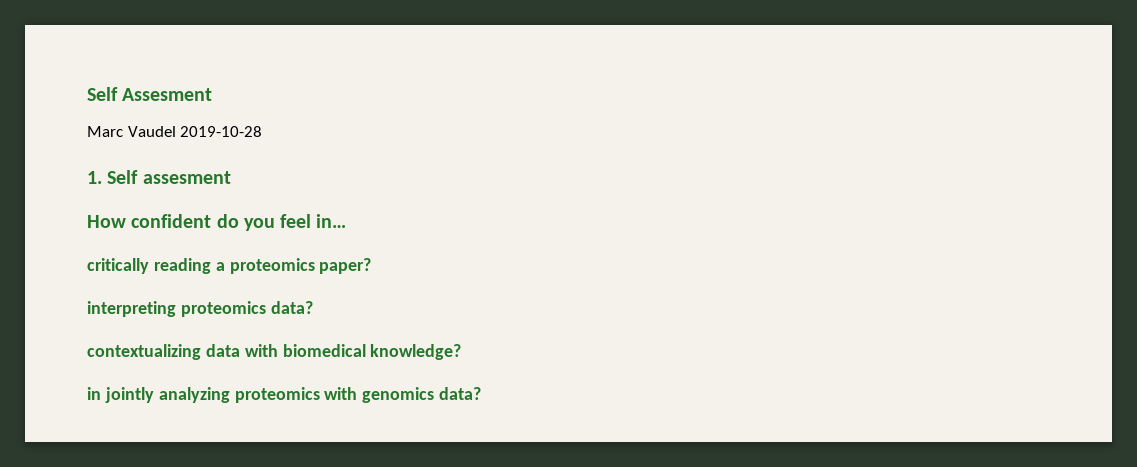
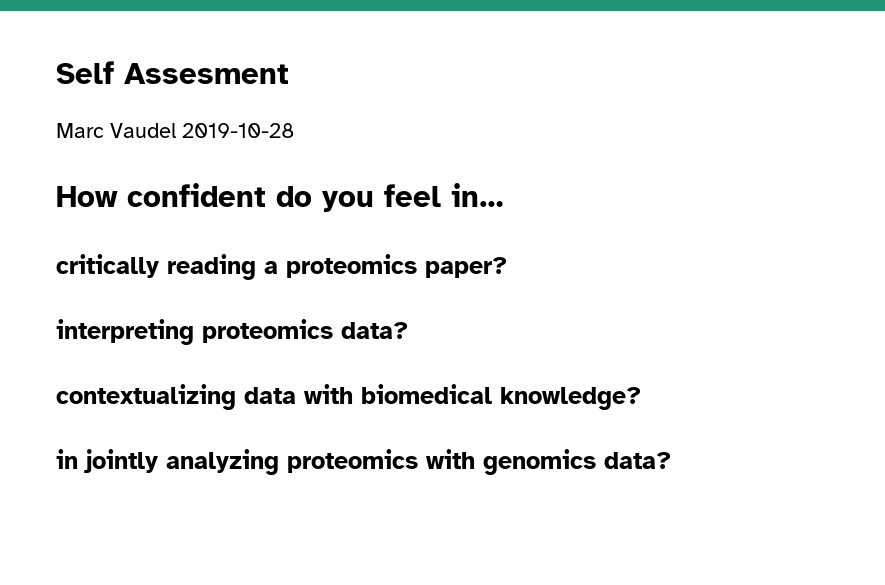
[87,170,231,184] // 1. Self assesment -> (295, 130) none

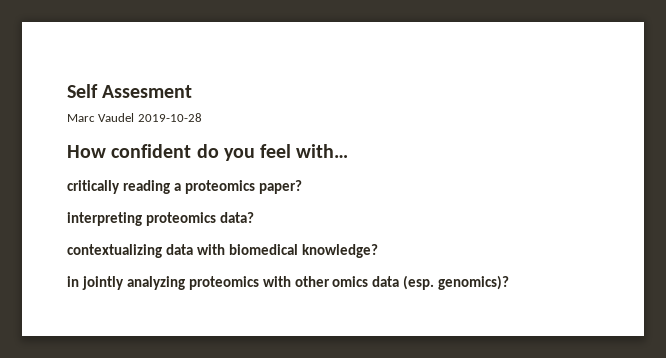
[451,183,504,207] in… -> [296,144,349,158] with…
[483,449,671,475] genomics data? -> [294,275,510,290] other omics data (esp. genomics)?

